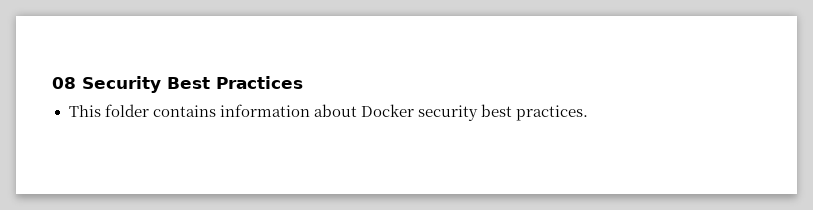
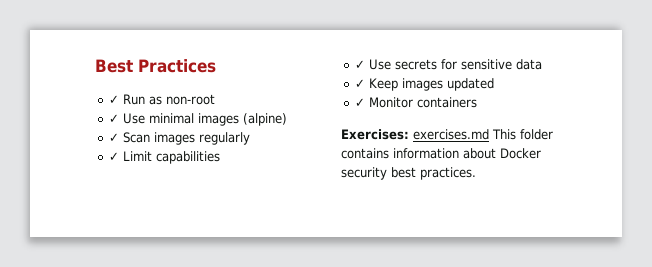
[52,76,161,93] 08 Security -> (95, 66) none
(303, 82) none -> [108,94,215,105] [108,113,287,126] [108,132,250,145] [108,151,220,164] [354,59,542,70] [354,78,494,91] [354,97,477,108] [341,129,489,140] ✓ Run as non-root // ✓ Use minimal images (alpine) // ✓ Scan images regularly // ✓ Limit capabilities // ✓ Use secrets for sensitive data // ✓ Keep images updated // ✓ Monitor containers // Exercises: exercises.md

